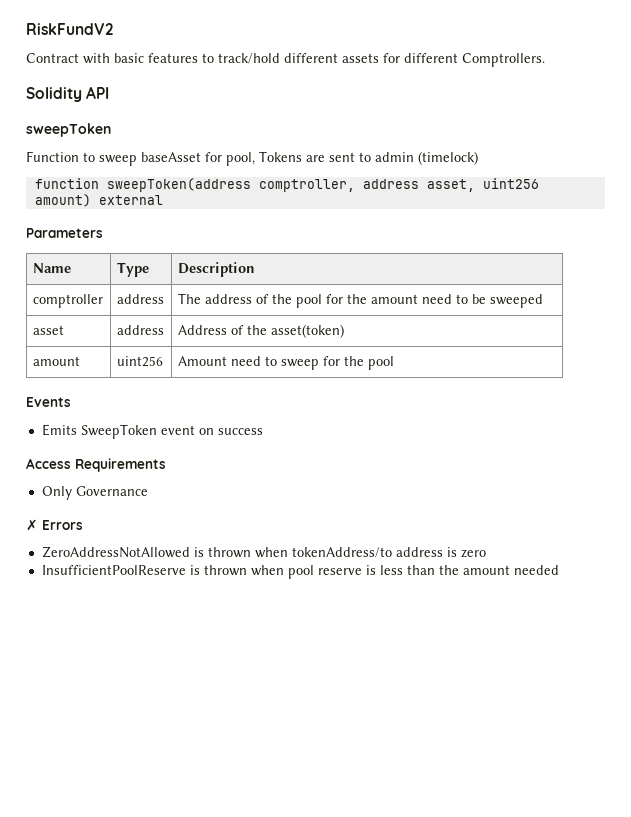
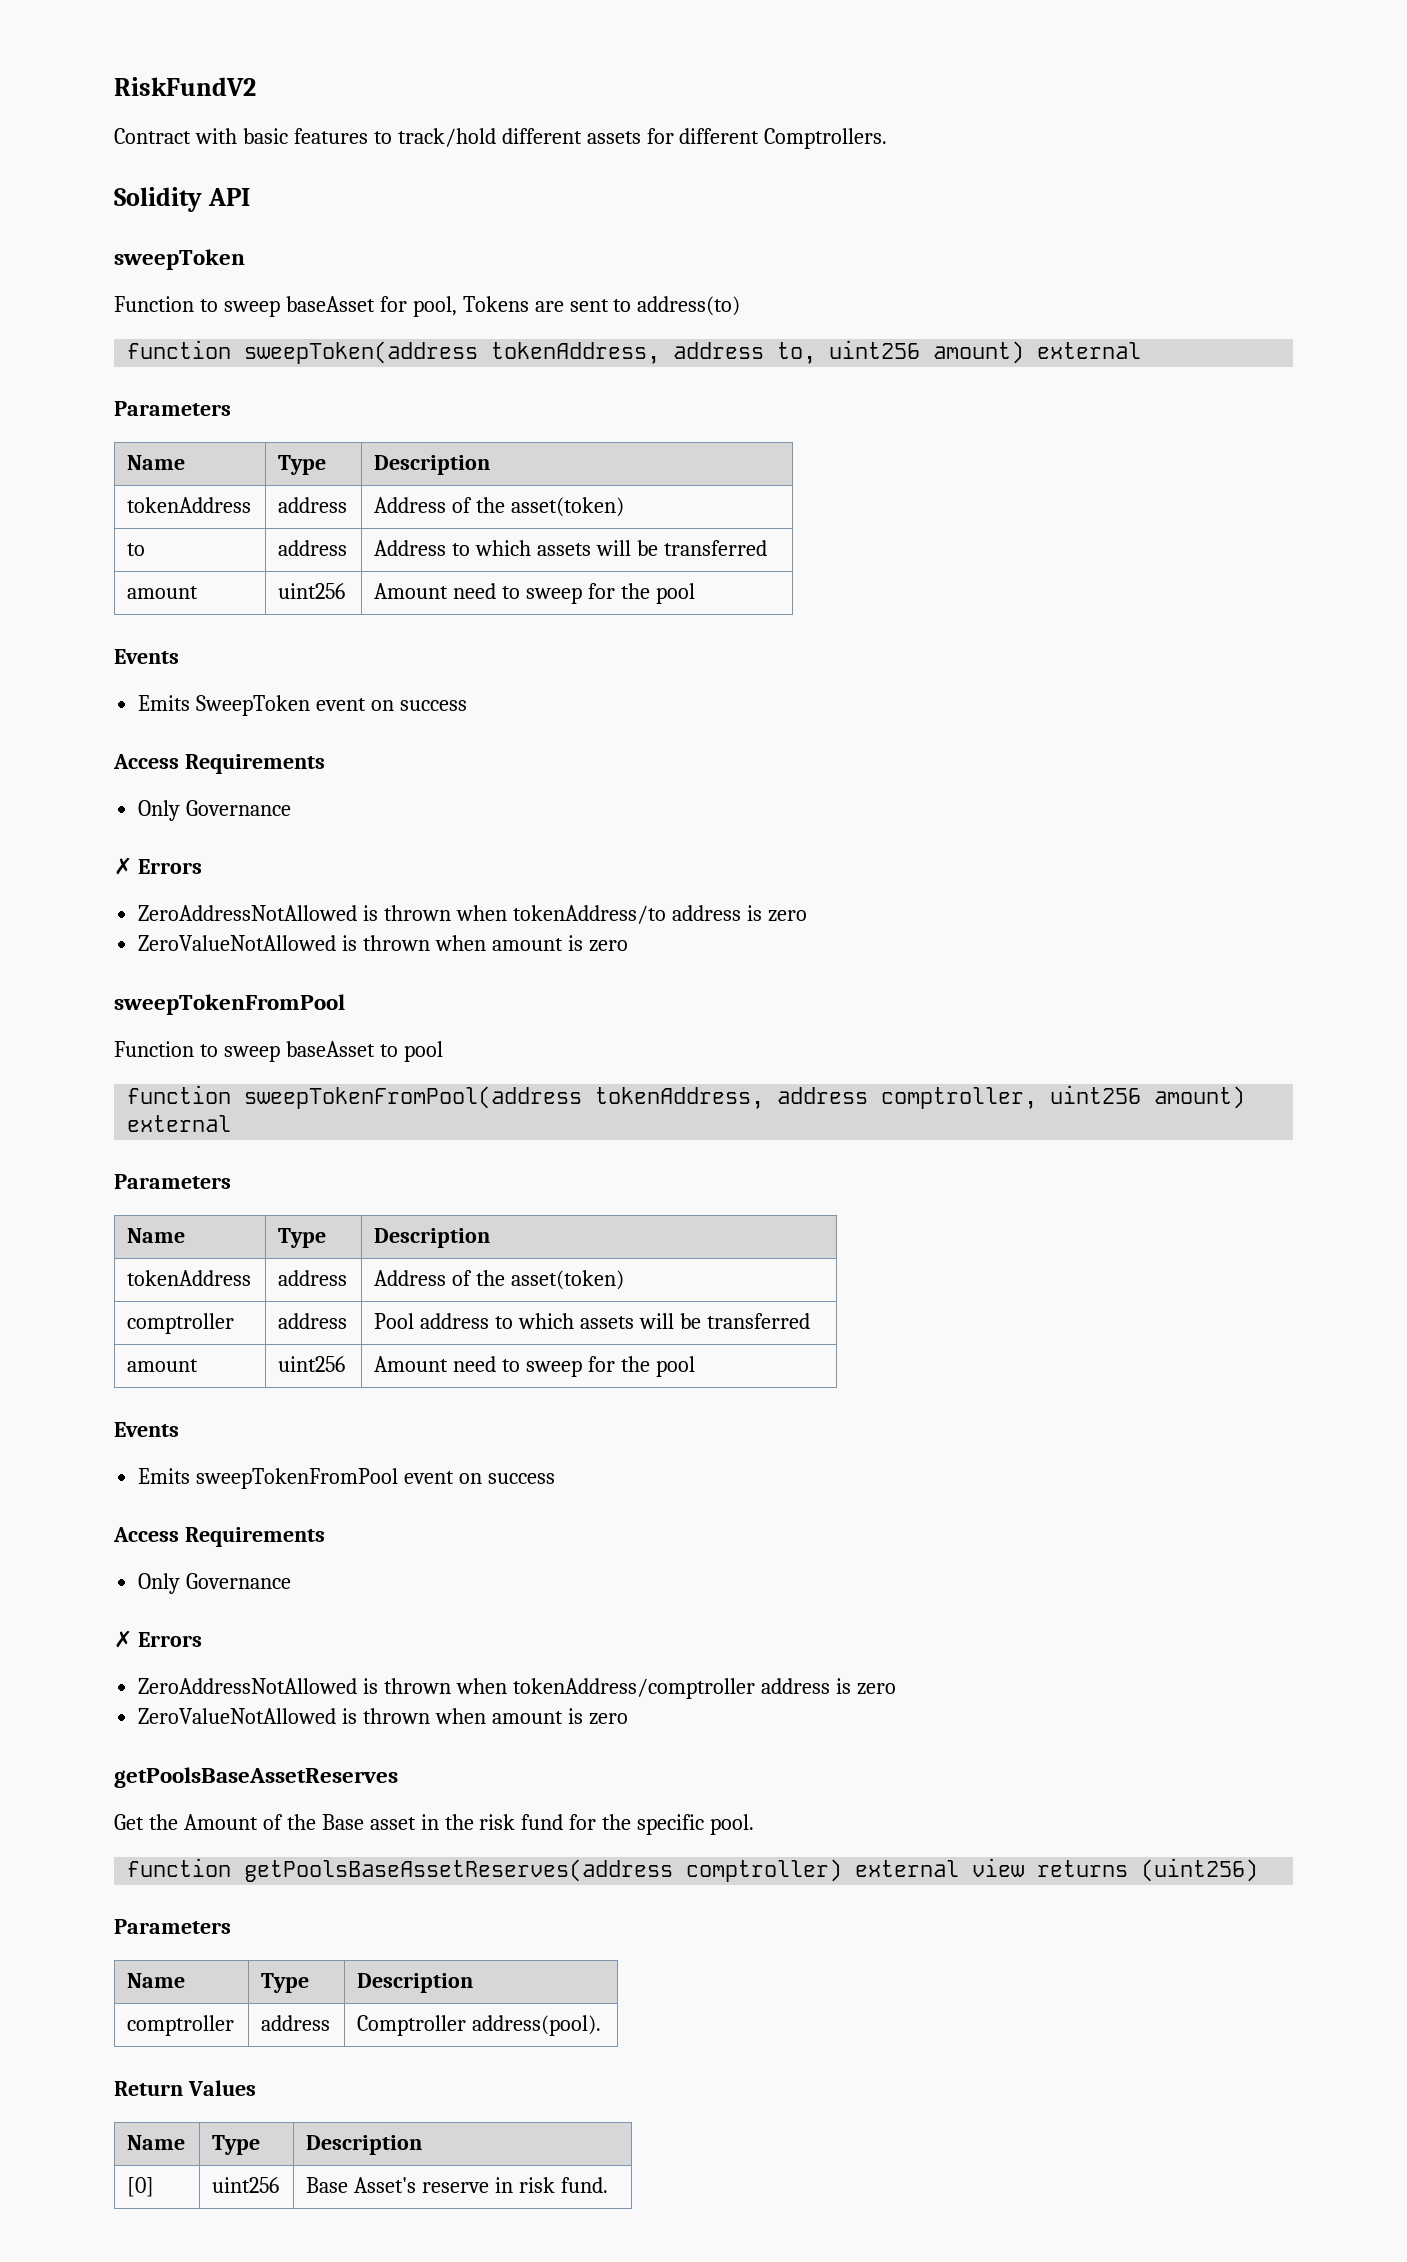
[375,151,478,165] admin (timelock) -> [637,296,741,316] address(to)
[258,178,539,192] [34,194,163,207] [26,228,103,238] [32,263,71,273] [116,262,149,277] [177,262,255,277] [32,294,103,308] [116,294,164,304] [177,293,543,308] [32,325,64,335] [116,325,164,335] [177,324,344,338] comptroller, address asset, uint256 amount) external // Parameters // Name | Type | Description // comptroller | address | The address of the pool for the amount need to be sweeped // asset | address | Address of the asset(token) -> [491,340,1142,364] [114,401,231,416] [127,455,186,470] [278,455,327,475] [374,455,491,475] [127,497,252,513] [278,497,348,513] [374,497,624,517] [127,543,146,556] [278,540,348,556] [374,540,767,556] tokenAddress, address to, uint256 amount) external // Parameters // Name | Type | Description // tokenAddress | address | Address of the asset(token) // to | address | Address to which assets will be transferred
[41,565,559,579] InsufficientPoolReserve is thrown when pool reserve is less than the amount needed -> [138,935,628,952] [114,994,345,1015] [114,1041,443,1062] [127,1085,1246,1109] [127,1115,232,1132] [114,1174,231,1189] [127,1228,186,1243] [278,1228,327,1248] [374,1228,491,1248] [127,1270,252,1286] [278,1270,348,1286] [374,1270,624,1290] [127,1313,235,1334] [278,1313,348,1329] [374,1313,810,1329] [127,1359,199,1372] [278,1356,346,1372] [374,1356,695,1377] [114,1422,179,1437] [138,1468,555,1489] [113,1527,325,1547] [138,1573,292,1594] [114,1630,202,1648] [138,1678,896,1699] [138,1708,628,1725] [114,1767,398,1788] [114,1814,755,1835] [127,1858,1259,1882] [114,1919,231,1934] [127,1973,186,1988] [261,1973,310,1993] [357,1973,474,1993] [127,2015,235,2036] [261,2015,331,2031] [357,2015,602,2036] [114,2080,256,2096] [127,2135,186,2150] [212,2135,261,2155] [306,2135,423,2155] [127,2177,155,2197] [212,2177,280,2193] [306,2177,608,2193] ZeroValueNotAllowed is thrown when amount is zero // sweepTokenFromPool // Function to sweep baseAsset to pool // function sweepTokenFromPool(address tokenAddress, address comptroller, uint256 amount) external // Parameters // Name | Type | Description // tokenAddress | address | Address of the asset(token) // comptroller | address | Pool address to which assets will be transferred // amount | uint256 | Amount need to sweep for the pool // Events // Emits sweepTokenFromPool event on success // Access Requirements // Only Governance // ✗ Errors // ZeroAddressNotAllowed is thrown when tokenAddress/comptroller address is zero // ZeroValueNotAllowed is thrown when amount is zero // getPoolsBaseAssetReserves // Get the Amount of the Base asset in the risk fund for the specific pool. // function getPoolsBaseAssetReserves(address comptroller) external view returns (uint256) // Parameters // Name | Type | Description // comptroller | address | Comptroller address(pool). // Return Values // Name | Type | Description // [0] | uint256 | Base Asset's reserve in risk fund.

